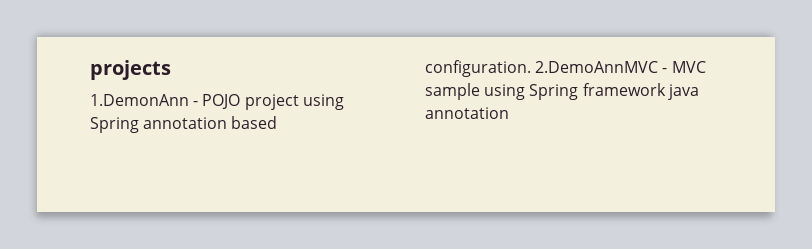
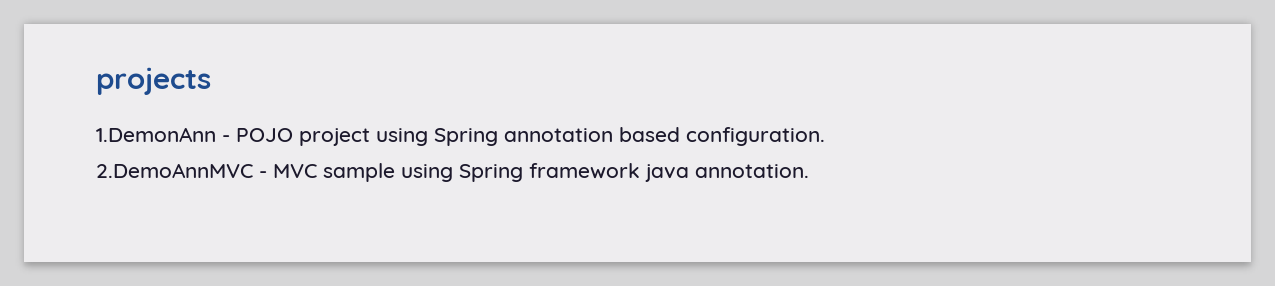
(531, 68) none -> (825, 136) //
[425,107,509,119] annotation -> [695,164,809,178] annotation.

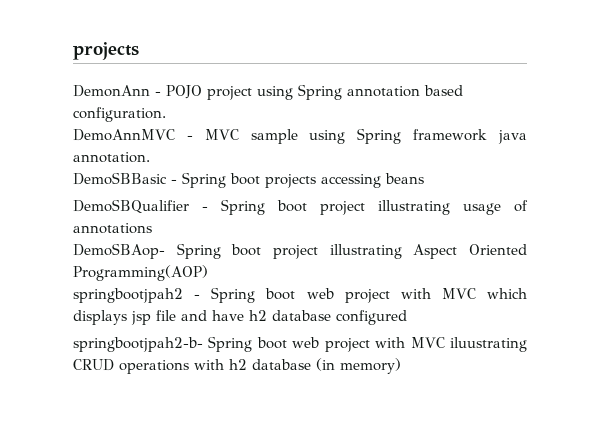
[96,127,216,142] 1.DemonAnn -> [73,85,150,97] DemonAnn
[96,163,253,178] 2.DemoAnnMVC -> [73,129,175,141] DemoAnnMVC
(809, 171) none -> [73,172,424,188] [73,199,528,215] [73,223,152,234] [73,243,527,259] [73,265,208,281] [73,287,527,303] [73,310,407,325] [73,336,527,352] [73,358,401,374] // DemoSBBasic - Spring boot projects accessing beans // DemoSBQualifier - Spring boot project illustrating usage of annotations // DemoSBAop- Spring boot project illustrating Aspect Oriented Programming(AOP) // springbootjpah2 - Spring boot web project with MVC which displays jsp file and have h2 database configured // springbootjpah2-b- Spring boot web project with MVC iluustrating CRUD operations with h2 database (in memory)

